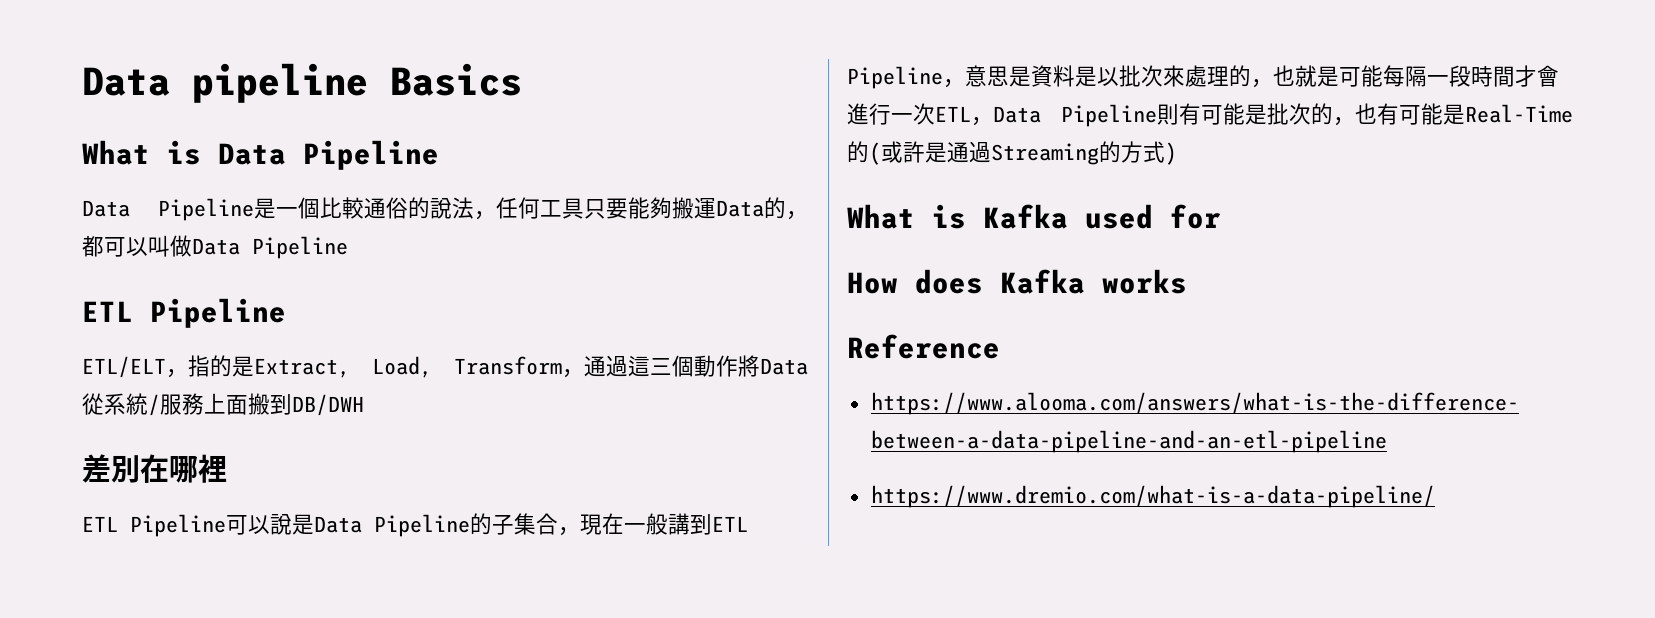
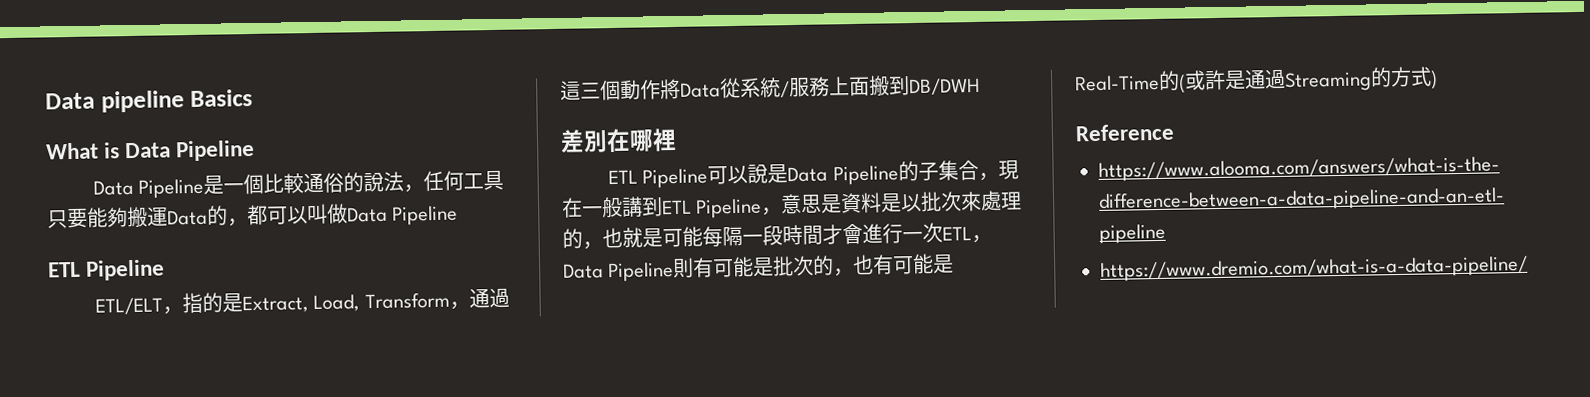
[847,204,1221,229] [847,269,1187,294] // What is Kafka used for // How does Kafka works -> (1438, 80) none

